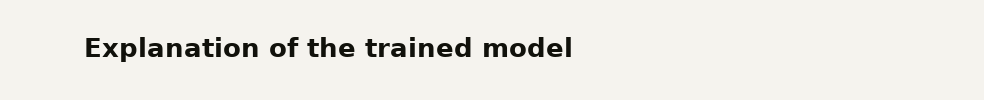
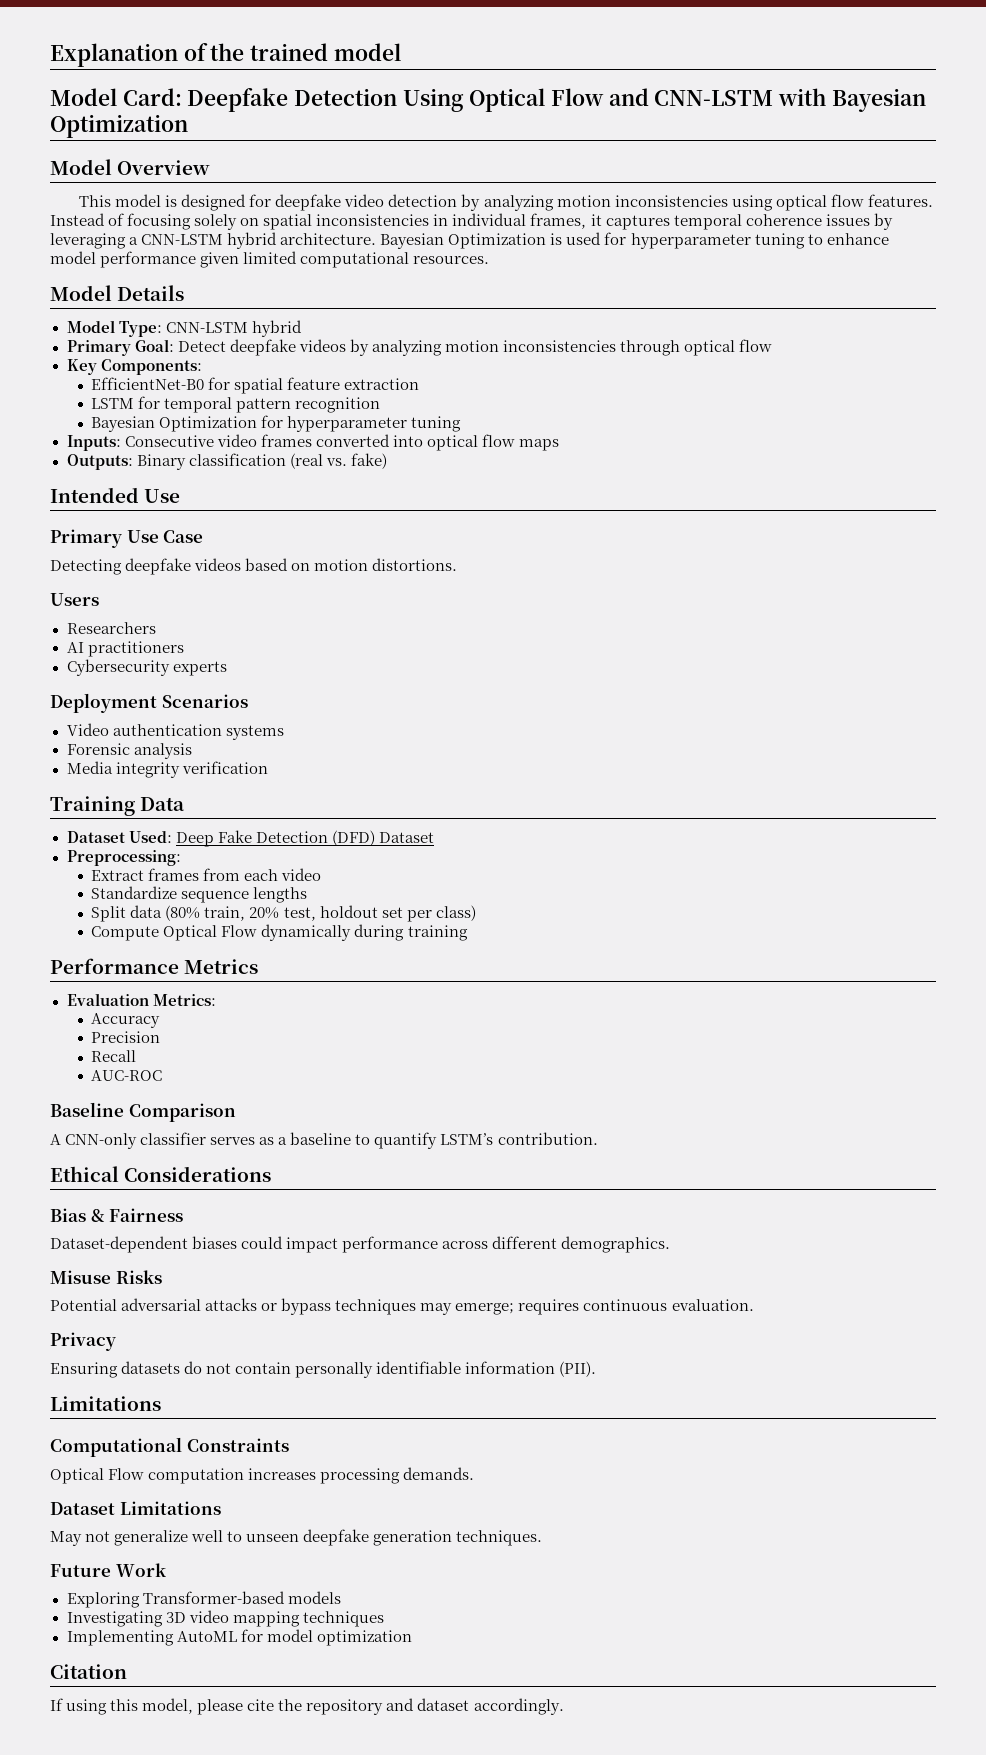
(573, 47) none -> [50,88,926,112] [50,114,188,138] [50,159,211,175] [79,194,933,211] [50,213,893,230] [50,232,889,249] [50,251,490,268] [50,285,185,301] [66,320,302,337] [66,339,773,356] [66,359,202,375] [91,377,420,394] [91,396,381,413] [91,415,462,432] [66,434,559,451] [66,453,387,470] [50,487,181,503] [50,529,204,548] [50,558,458,575] [50,593,99,606] [66,622,156,634] [66,641,184,657] [66,659,227,676] [50,693,248,713] [66,723,284,740] [66,743,192,759] [66,761,268,778] [50,796,186,816] [66,830,434,847] [66,850,181,866] [91,868,322,881] [91,886,308,903] [91,905,476,922] [91,924,468,941] [50,958,259,974] [66,993,216,1006] [91,1013,161,1028] [91,1031,161,1043] [91,1050,137,1062] [91,1070,163,1081] [50,1102,236,1122] [50,1132,598,1149] [50,1166,272,1182] [50,1208,184,1222] [50,1236,671,1253] [50,1270,162,1284] [50,1298,754,1315] [50,1332,116,1351] [50,1361,597,1378] [50,1396,161,1411] [50,1437,289,1457] [50,1467,475,1484] [50,1501,221,1515] [50,1529,543,1546] [50,1563,166,1577] [66,1591,341,1608] [66,1610,384,1627] [66,1629,412,1646] [50,1664,127,1679] [50,1698,564,1715] // Model Card: Deepfake Detection Using Optical Flow and CNN-LSTM with Bayesian Optimization // Model Overview // This model is designed for deepfake video detection by analyzing motion inconsistencies using optical flow features. Instead of focusing solely on spatial inconsistencies in individual frames, it captures temporal coherence issues by leveraging a CNN-LSTM hybrid architecture. Bayesian Optimization is used for hyperparameter tuning to enhance model performance given limited computational resources. // Model Details // Model Type: CNN-LSTM hybrid // Primary Goal: Detect deepfake videos by analyzing motion inconsistencies through optical flow // Key Components: // EfficientNet-B0 for spatial feature extraction // LSTM for temporal pattern recognition // Bayesian Optimization for hyperparameter tuning // Inputs: Consecutive video frames converted into optical flow maps // Outputs: Binary classification (real vs. fake) // Intended Use // Primary Use Case // Detecting deepfake videos based on motion distortions. // Users // Researchers // AI practitioners // Cybersecurity experts // Deployment Scenarios // Video authentication systems // Forensic analysis // Media integrity verification // Training Data // Dataset Used: Deep Fake Detection (DFD) Dataset // Preprocessing: // Extract frames from each video // Standardize sequence lengths // Split data (80% train, 20% test, holdout set per class) // Compute Optical Flow dynamically during training // Performance Metrics // Evaluation Metrics: // Accuracy // Precision // Recall // AUC-ROC // Baseline Comparison // A CNN-only classifier serves as a baseline to quantify LSTM’s contribution. // Ethical Considerations // Bias & Fairness // Dataset-dependent biases could impact performance across different demographics. // Misuse Risks // Potential adversarial attacks or bypass techniques may emerge; requires continuous evaluation. // Privacy // Ensuring datasets do not contain personally identifiable information (PII). // Limitations // Computational Constraints // Optical Flow computation increases processing demands. // Dataset Limitations // May not generalize well to unseen deepfake generation techniques. // Future Work // Exploring Transformer-based models // Investigating 3D video mapping techniques // Implementing AutoML for model optimization // Citation // If using this model, please cite the repository and dataset accordingly.

